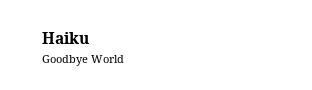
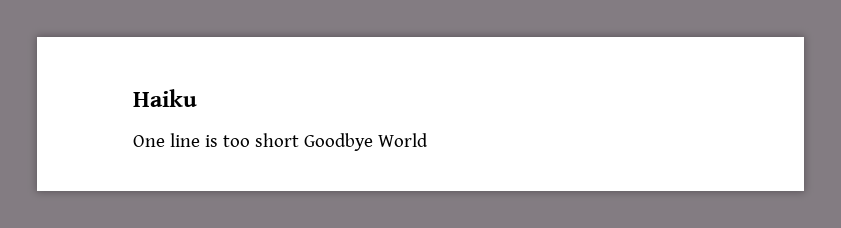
(89, 38) none -> [133,133,299,147] One line is too short

